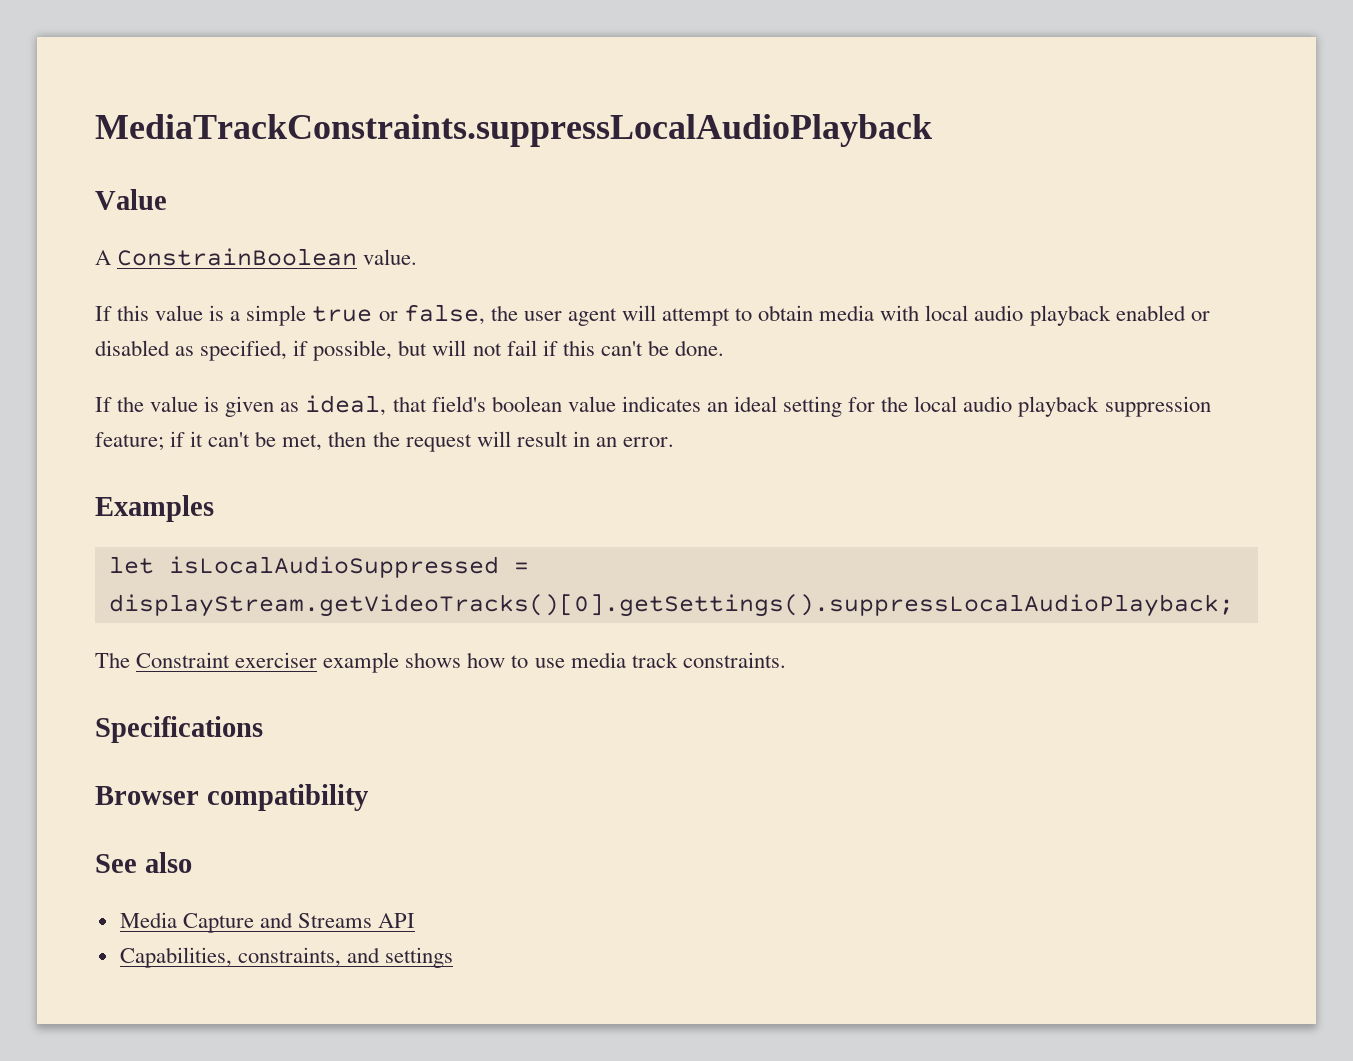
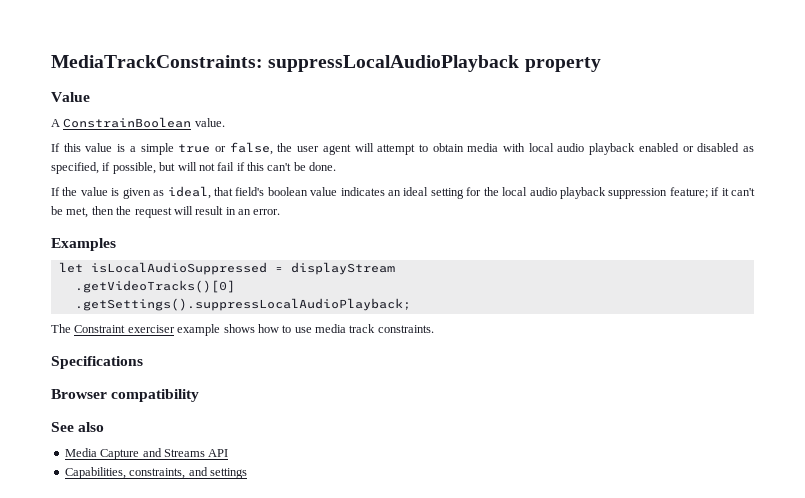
[95,114,932,147] MediaTrackConstraints.suppressLocalAudioPlayback -> [51,55,601,72] MediaTrackConstraints: suppressLocalAudioPlayback property
[108,594,1234,617] displayStream.getVideoTracks()[0].getSettings().suppressLocalAudioPlayback; -> [290,262,395,275] [74,280,235,293] [74,298,411,311] displayStream // .getVideoTracks()[0] // .getSettings().suppressLocalAudioPlayback;

